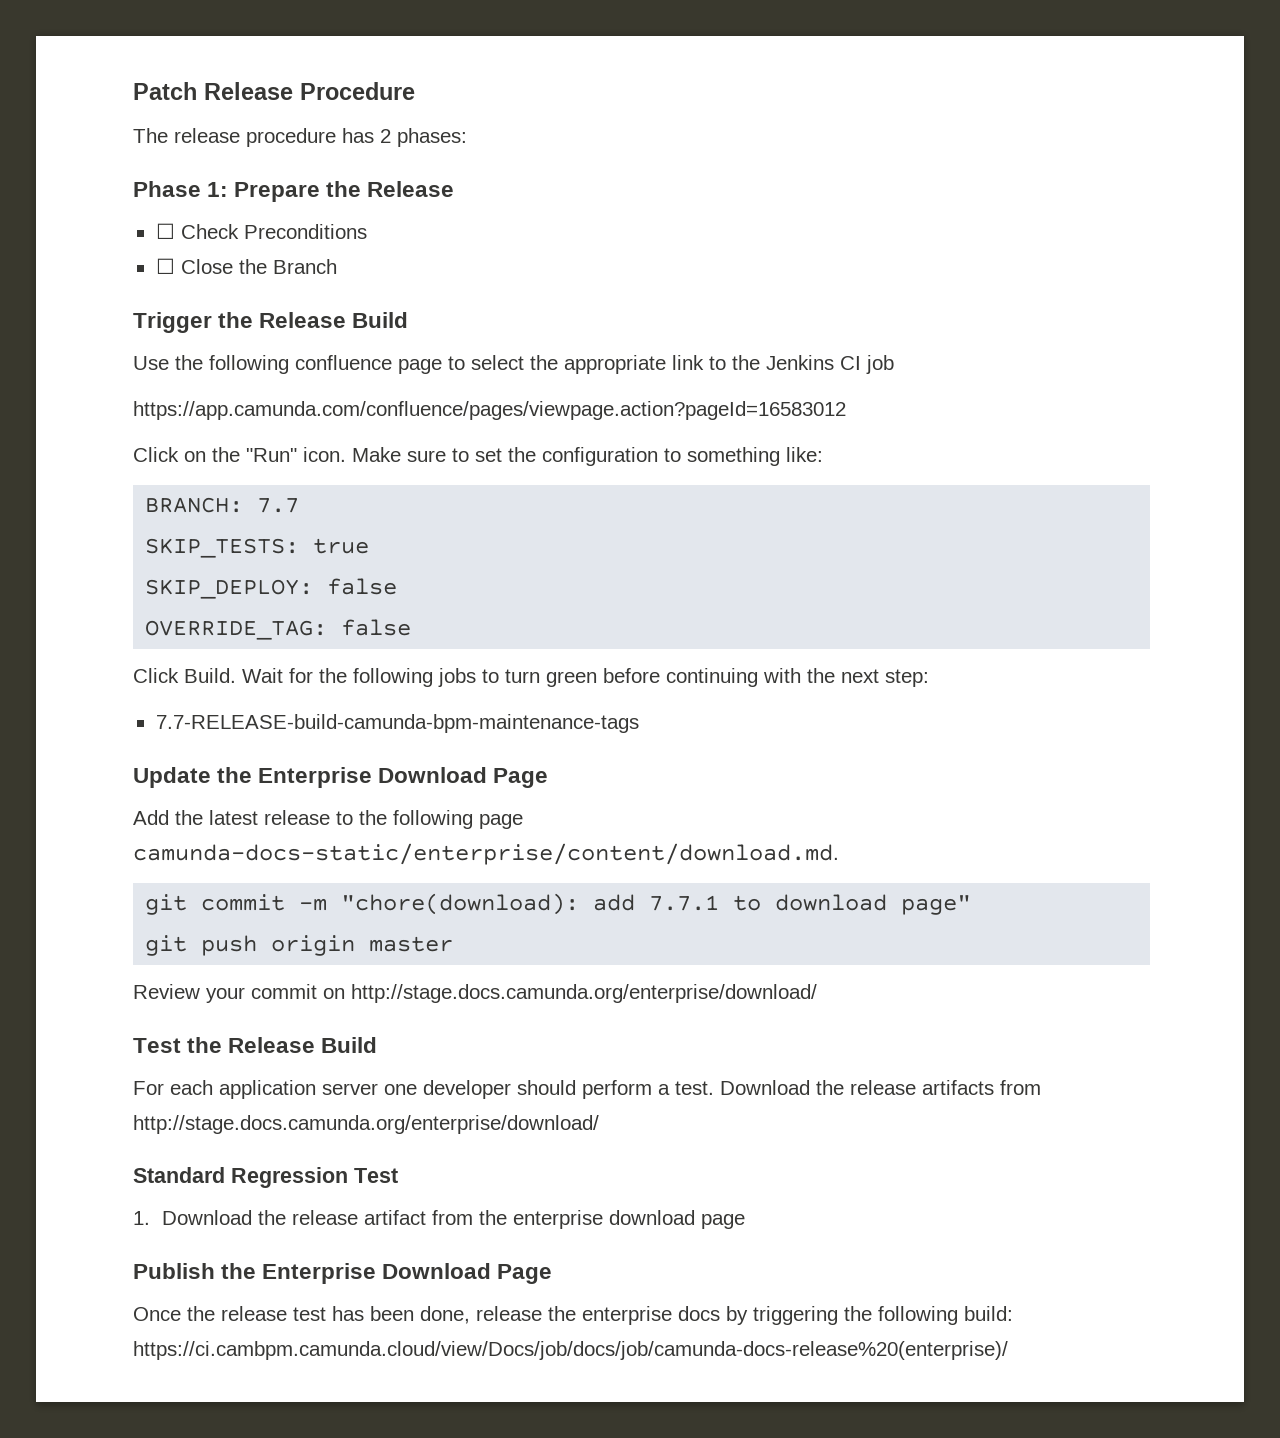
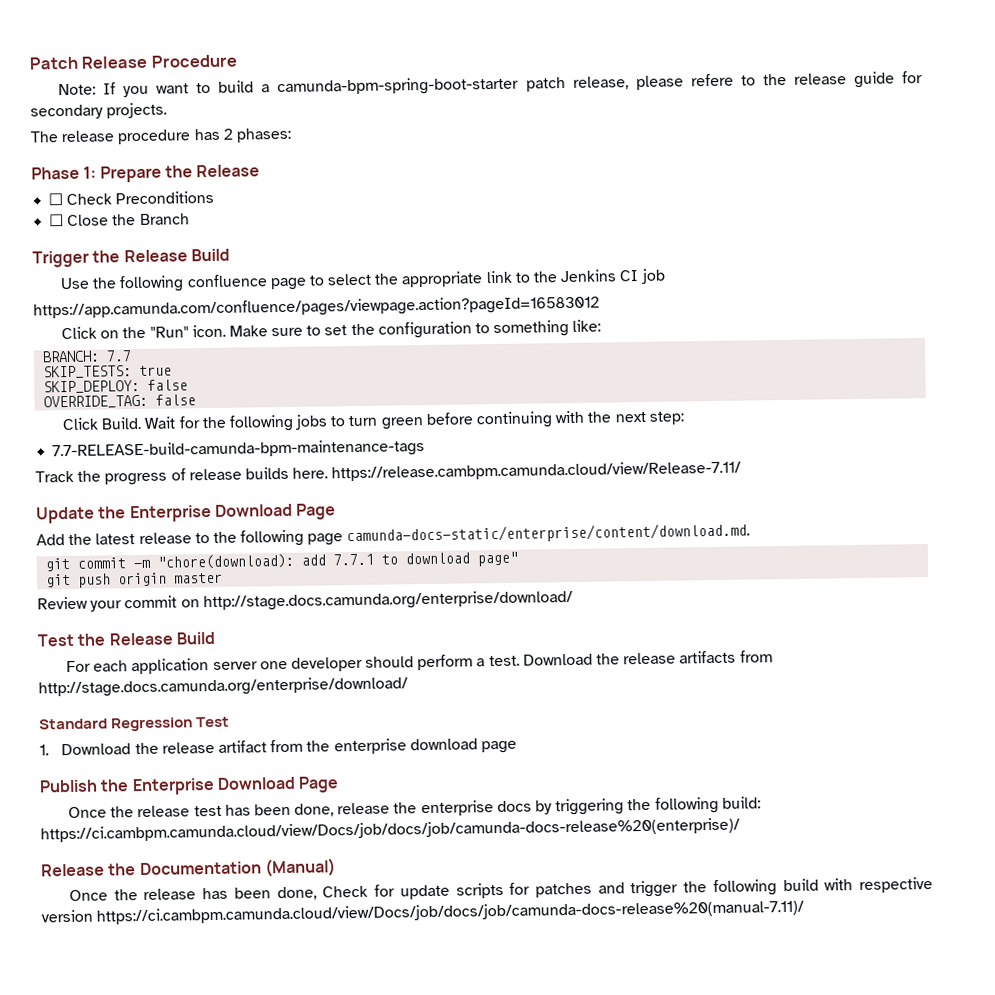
(415, 91) none -> [58,71,924,98] [30,102,168,120] // Note: If you want to build a camunda-bpm-spring-boot-starter patch release, please refere to the release guide for secondary projects.
(639, 723) none -> [35,460,742,486] // Track the progress of release builds here. https://release.cambpm.camunda.cloud/view/Release-7.11/
(1008, 1350) none -> [41,858,336,878] [69,876,933,902] [41,899,805,925] // Release the Documentation (Manual) // Once the release has been done, Check for update scripts for patches and trigger the following build with respective version https://ci.cambpm.camunda.cloud/view/Docs/job/docs/job/camunda-docs-release%20(manual-7.11)/

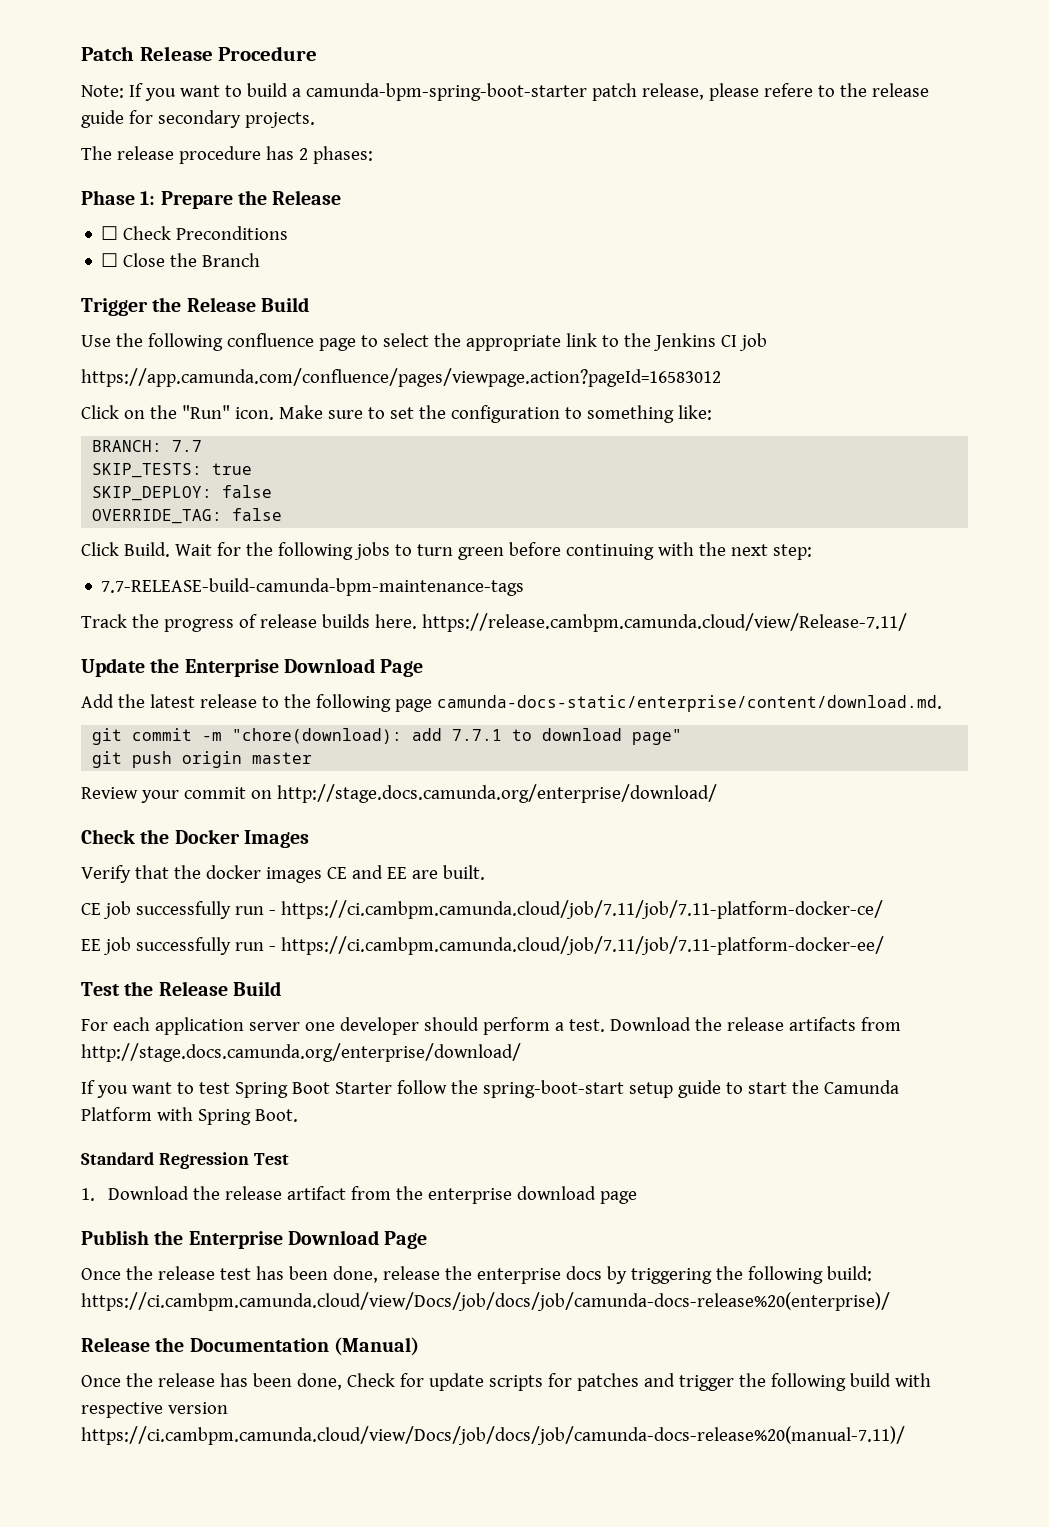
(573, 600) none -> [81,829,309,848] [81,865,485,883] [81,900,883,919] [81,936,884,955] // Check the Docker Images // Verify that the docker images CE and EE are built. // CE job successfully run - https://ci.cambpm.camunda.cloud/job/7.11/job/7.11-platform-docker-ce/ // EE job successfully run - https://ci.cambpm.camunda.cloud/job/7.11/job/7.11-platform-docker-ee/
(408, 687) none -> [81,1080,899,1098] [81,1107,298,1125] // If you want to test Spring Boot Starter follow the spring-boot-start setup guide to start the Camunda Platform with Spring Boot.

